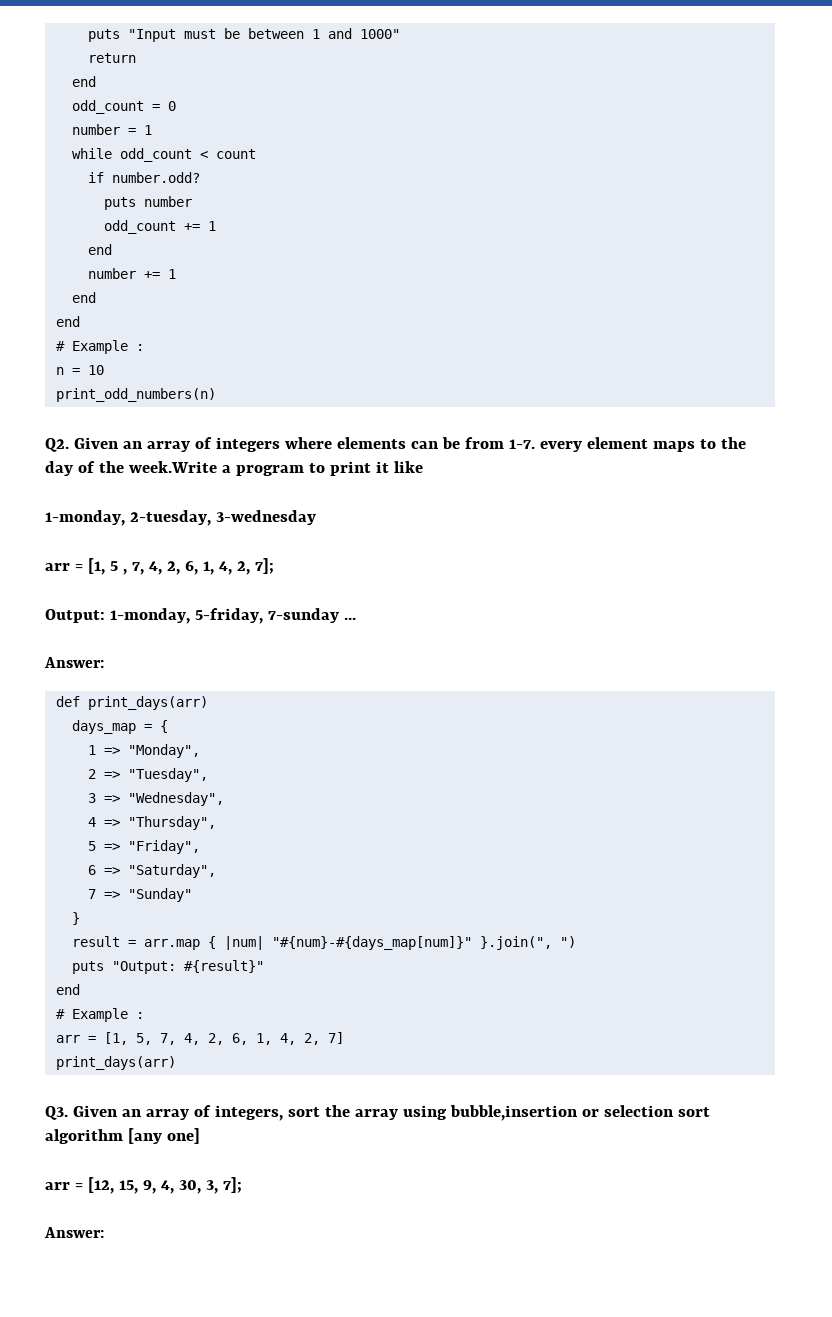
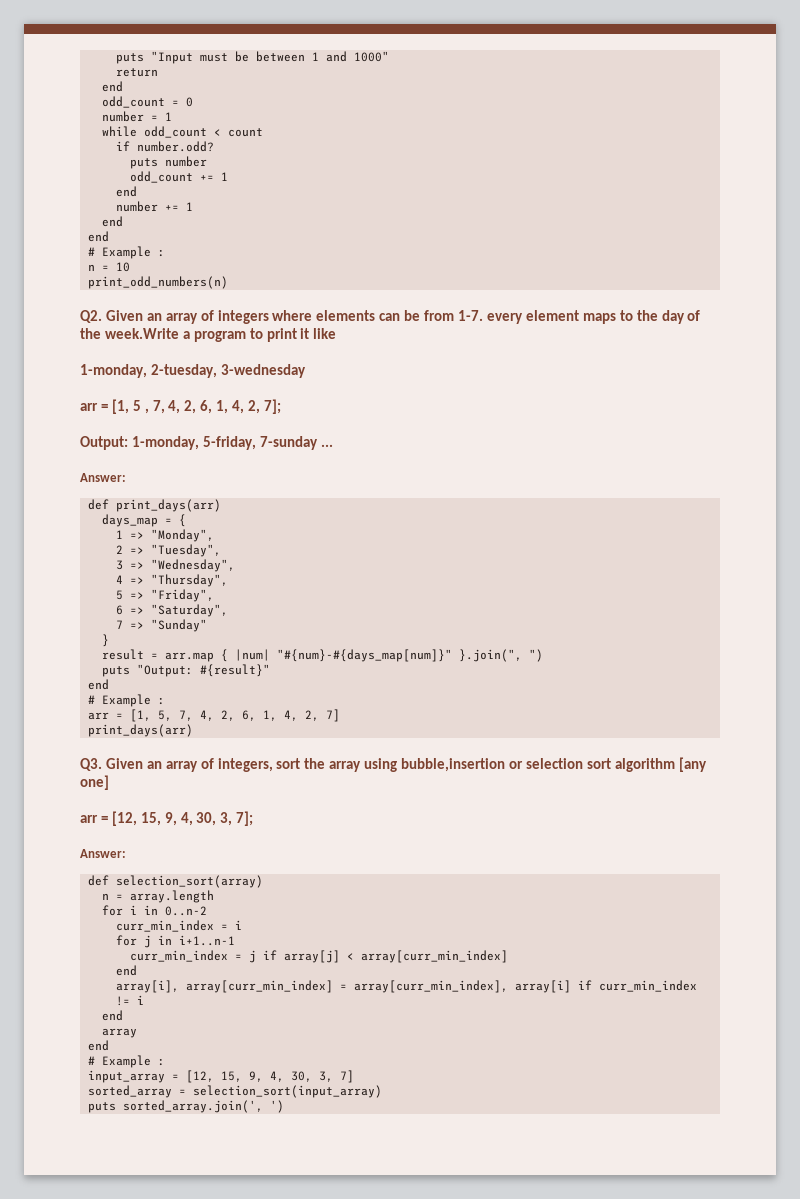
(104, 1232) none -> [87,875,263,888] [101,890,214,903] [101,905,207,916] [115,920,242,932] [115,935,235,948] [129,950,508,963] [115,965,137,976] [115,980,697,993] [115,995,144,1006] [101,1010,123,1021] [101,1028,137,1038] [87,1040,109,1051] [87,1055,165,1068] [87,1070,354,1083] [87,1085,382,1098] [87,1100,284,1113] // def selection_sort(array) // n = array.length // for i in 0..n-2 // curr_min_index = i // for j in i+1..n-1 // curr_min_index = j if array[j] < array[curr_min_index] // end // array[i], array[curr_min_index] = array[curr_min_index], array[i] if curr_min_index != i // end // array // end // # Example : // input_array = [12, 15, 9, 4, 30, 3, 7] // sorted_array = selection_sort(input_array) // puts sorted_array.join(', ')

